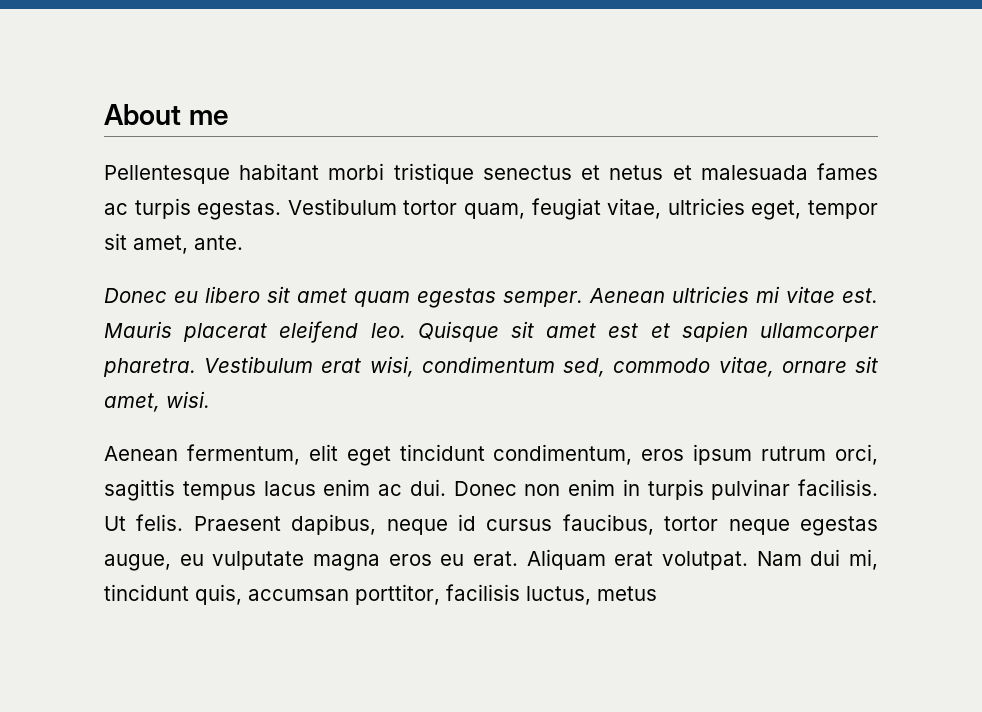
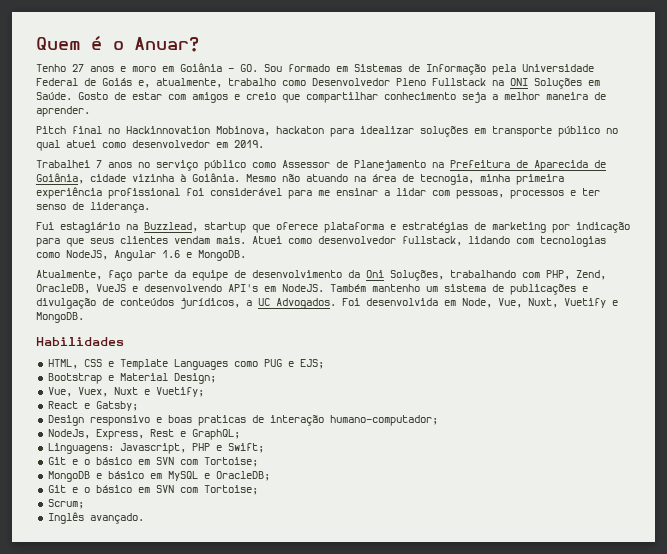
[104,104,228,125] [104,163,878,184] [104,198,879,220] [104,233,243,254] [104,286,878,308] [104,321,879,343] [103,356,878,377] [104,391,210,412] [104,444,879,466] [104,479,878,501] [104,514,878,536] [104,549,878,571] [104,584,657,605] About me // Pellentesque habitant morbi tristique senectus et netus et malesuada fames ac turpis egestas. Vestibulum tortor quam, feugiat vitae, ultricies eget, tempor sit amet, ante. // Donec eu libero sit amet quam egestas semper. Aenean ultricies mi vitae est. Mauris placerat eleifend leo. Quisque sit amet est et sapien ullamcorper pharetra. Vestibulum erat wisi, condimentum sed, commodo vitae, ornare sit amet, wisi. // Aenean fermentum, elit eget tincidunt condimentum, eros ipsum rutrum orci, sagittis tempus lacus enim ac dui. Donec non enim in turpis pulvinar facilisis. Ut felis. Praesent dapibus, neque id cursus faucibus, tortor neque egestas augue, eu vulputate magna eros eu erat. Aliquam erat volutpat. Nam dui mi, tincidunt quis, accumsan porttitor, facilisis luctus, metus -> [36,36,199,52] [36,63,594,75] [36,78,600,89] [36,92,606,103] [36,106,90,117] [36,126,618,137] [36,140,264,151] [36,160,606,171] [36,173,564,185] [36,187,600,199] [36,202,150,213] [36,222,630,233] [36,236,606,247] [36,250,246,261] [36,270,606,281] [36,284,588,295] [36,298,618,309] [36,312,84,323] [36,337,124,346] [47,359,324,370] [47,373,216,384] [47,387,204,397] [47,401,138,411] [47,415,438,426] [47,429,240,440] [47,443,264,454] [47,457,258,467] [47,471,270,482] [47,485,258,495] [47,499,84,509] [47,512,144,524] Quem é o Anuar? // Tenho 27 anos e moro em Goiânia - GO. Sou formado em Sistemas de Informação pela Universidade Federal de Goiás e, atualmente, trabalho como Desenvolvedor Pleno Fullstack na ONI Soluções em Saúde. Gosto de estar com amigos e creio que compartilhar conhecimento seja a melhor maneira de aprender. // Pitch final no Hackinnovation Mobinova, hackaton para idealizar soluções em transporte público no qual atuei como desenvolvedor em 2019. // Trabalhei 7 anos no serviço público como Assessor de Planejamento na Prefeitura de Aparecida de Goiânia, cidade vizinha à Goiânia. Mesmo não atuando na área de tecnogia, minha primeira experiência profissional foi considerável para me ensinar a lidar com pessoas, processos e ter senso de liderança. // Fui estagiário na Buzzlead, startup que oferece plataforma e estratégias de marketing por indicação para que seus clientes vendam mais. Atuei como desenvolvedor fullstack, lidando com tecnologias como NodeJS, Angular 1.6 e MongoDB. // Atualmente, faço parte da equipe de desenvolvimento da Oni Soluções, trabalhando com PHP, Zend, OracleDB, VueJS e desenvolvendo API's em NodeJS. Também mantenho um sistema de publicações e divulgação de conteúdos jurídicos, a UC Advogados. Foi desenvolvida em Node, Vue, Nuxt, Vuetify e MongoDB. // Habilidades // HTML, CSS e Template Languages como PUG e EJS; // Bootstrap e Material Design; // Vue, Vuex, Nuxt e Vuetify; // React e Gatsby; // Design responsivo e boas praticas de interação humano-computador; // NodeJs, Express, Rest e GraphQL; // Linguagens: Javascript, PHP e Swift; // Git e o básico em SVN com Tortoise; // MongoDB e básico em MySQL e OracleDB; // Git e o básico em SVN com Tortoise; // Scrum; // Inglês avançado.

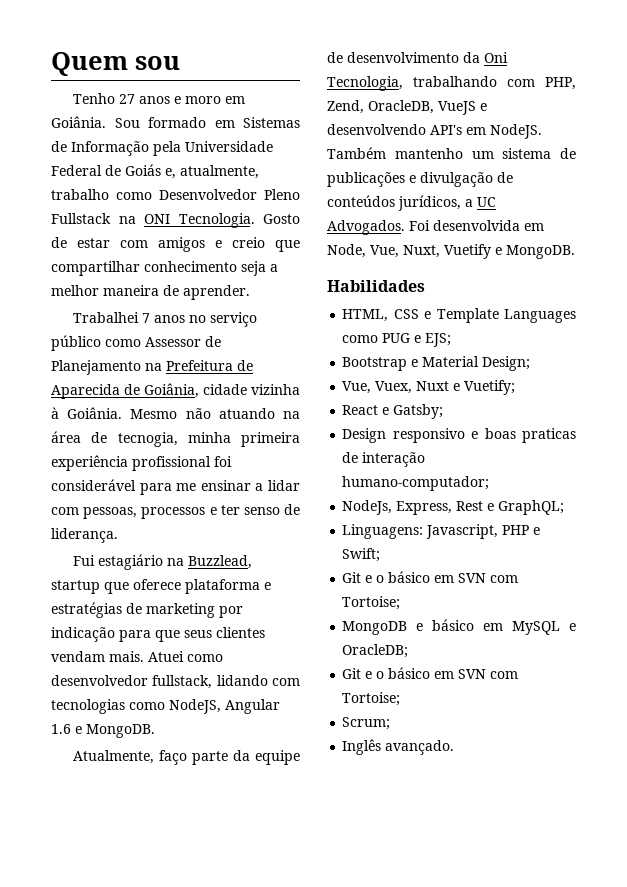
[91,36,199,52] é o Anuar? -> [135,56,180,70] sou
[180,63,258,72] Goiânia - GO. -> [51,116,106,128] Goiânia.
[534,78,600,89] [36,92,72,100] Soluções em Saúde. -> [178,213,255,228] Tecnologia.
[36,126,618,137] [36,140,264,151] // Pitch final no Hackinnovation Mobinova, hackaton para idealizar soluções em transporte público no qual atuei como desenvolvedor em 2019. -> (250, 292) none
[390,270,444,281] Soluções, -> [327,76,403,91] Tecnologia,

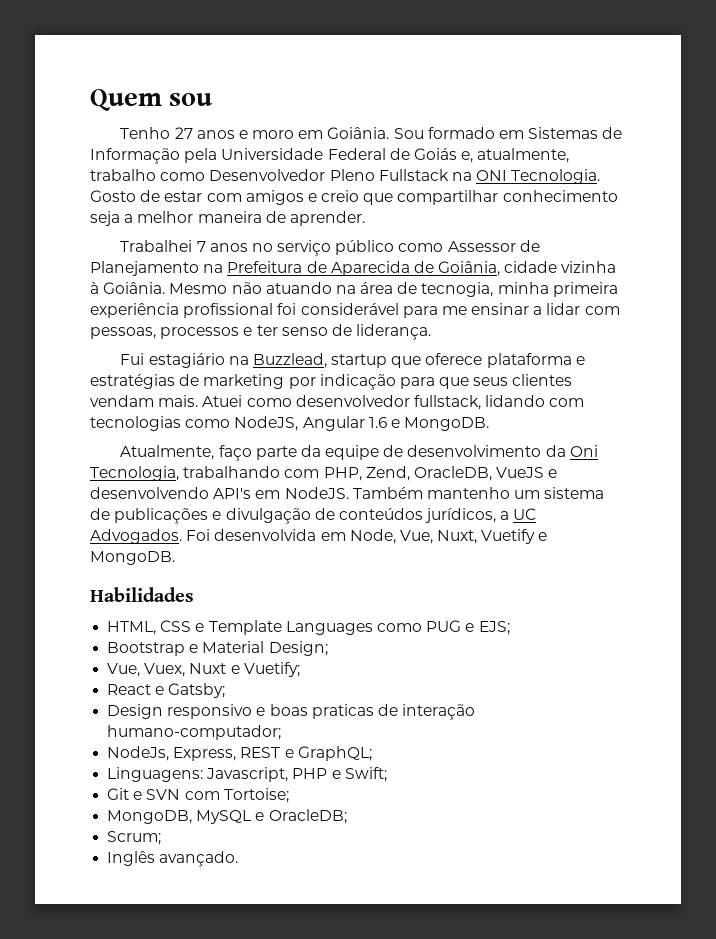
[456,501,484,511] Rest -> [240,747,281,758] REST
[376,571,519,583] [342,596,401,610] [342,619,504,635] o básico em SVN com Tortoise; // MongoDB e básico em -> [146,788,289,803] [107,810,193,824] SVN com Tortoise; // MongoDB,
[342,667,519,679] [342,692,401,706] // Git e o básico em SVN com Tortoise; -> (347, 816) none

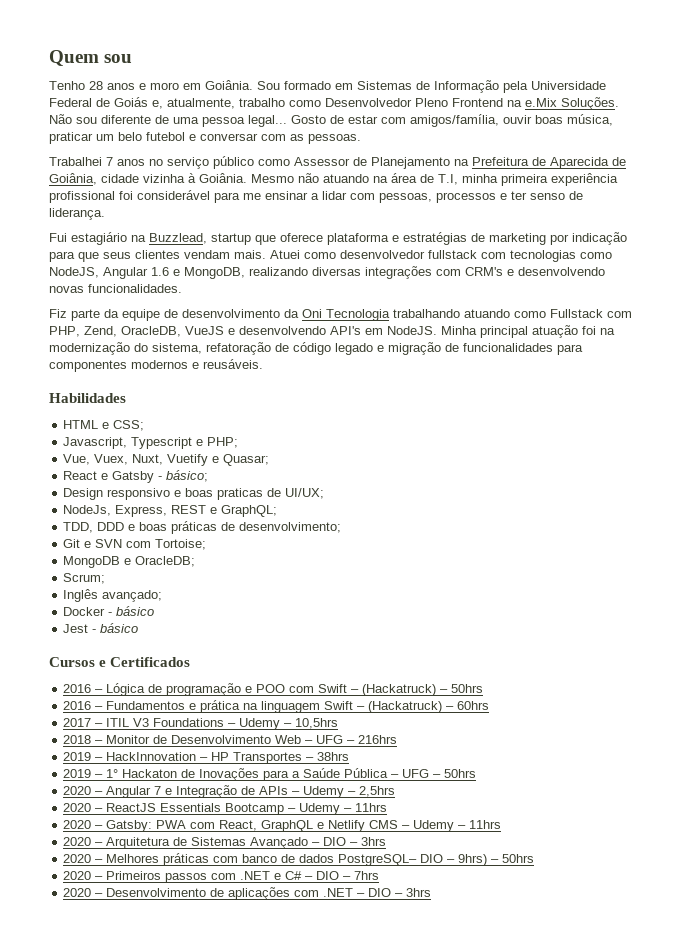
[174,127,193,139] 27 -> [89,81,103,90] 28
[378,169,601,184] [90,190,618,205] [90,211,365,226] Fullstack na ONI Tecnologia. Gosto de estar com amigos e creio que compartilhar conhecimento seja a melhor maneira de aprender. -> [452,97,619,110] [49,114,613,127] [49,132,361,144] Frontend na e.Mix Soluções. Não sou diferente de uma pessoa legal... Gosto de estar com amigos/família, ouvir boas música, praticar um belo futebol e conversar com as pessoas.
[421,282,494,297] tecnogia, -> [438,174,458,185] T.I,
[413,395,546,410] fullstack, lidando -> [428,250,477,259] fullstack
[404,417,490,431] [120,445,252,461] MongoDB. // Atualmente, faço -> [184,266,605,279] [49,284,182,293] [49,309,67,318] MongoDB, realizando diversas integrações com CRM's e desenvolvendo novas funcionalidades. // Fiz
[90,466,281,481] Tecnologia, trabalhando -> [326,309,603,321] Tecnologia trabalhando atuando como Fullstack
[352,487,605,499] [90,508,537,524] [90,529,548,544] [90,551,175,565] [90,587,194,602] [107,620,510,635] [107,641,328,656] [107,662,300,677] Também mantenho um sistema de publicações e divulgação de conteúdos jurídicos, a UC Advogados. Foi desenvolvida em Node, Vue, Nuxt, Vuetify e MongoDB. // Habilidades // HTML, CSS e Template Languages como PUG e EJS; // Bootstrap e Material Design; // Vue, Vuex, Nuxt e Vuetify; -> [441,325,615,338] [49,342,583,355] [49,359,263,372] [49,393,126,403] [63,420,145,431] [63,437,239,449] [63,454,270,466] Minha principal atuação foi na modernização do sistema, refatoração de código legado e migração de funcionalidades para componentes modernos e reusáveis. // Habilidades // HTML e CSS; // Javascript, Typescript e PHP; // Vue, Vuex, Nuxt, Vuetify e Quasar;
[168,683,226,698] Gatsby; -> [112,470,209,483] Gatsby - básico;
[402,704,476,720] [107,725,282,740] interação humano-computador; -> [285,488,325,499] UI/UX;
[107,767,387,782] Linguagens: Javascript, PHP e Swift; -> [63,521,342,534] TDD, DDD e boas práticas de desenvolvimento;
[107,810,252,824] MongoDB, MySQL -> [63,556,121,568] MongoDB
[159,851,239,867] avançado. -> [102,590,163,602] [63,606,155,616] [63,623,139,633] [49,657,191,667] [63,683,484,696] [63,700,490,713] [63,718,339,730] [63,735,398,744] [63,752,350,764] [63,768,477,781] [63,785,396,798] [63,803,388,815] [63,820,502,832] [63,837,387,849] [63,853,535,866] [63,871,380,883] [63,887,432,900] avançado; // Docker - básico // Jest - básico // Cursos e Certificados // 2016 – Lógica de programação e POO com Swift – (Hackatruck) – 50hrs // 2016 – Fundamentos e prática na linguagem Swift – (Hackatruck) – 60hrs // 2017 – ITIL V3 Foundations – Udemy – 10,5hrs // 2018 – Monitor de Desenvolvimento Web – UFG – 216hrs // 2019 – HackInnovation – HP Transportes – 38hrs // 2019 – 1° Hackaton de Inovações para a Saúde Pública – UFG – 50hrs // 2020 – Angular 7 e Integração de APIs – Udemy – 2,5hrs // 2020 – ReactJS Essentials Bootcamp – Udemy – 11hrs // 2020 – Gatsby: PWA com React, GraphQL e Netlify CMS – Udemy – 11hrs // 2020 – Arquitetura de Sistemas Avançado – DIO – 3hrs // 2020 – Melhores práticas com banco de dados PostgreSQL– DIO – 9hrs) – 50hrs // 2020 – Primeiros passos com .NET e C# – DIO – 7hrs // 2020 – Desenvolvimento de aplicações com .NET – DIO – 3hrs

